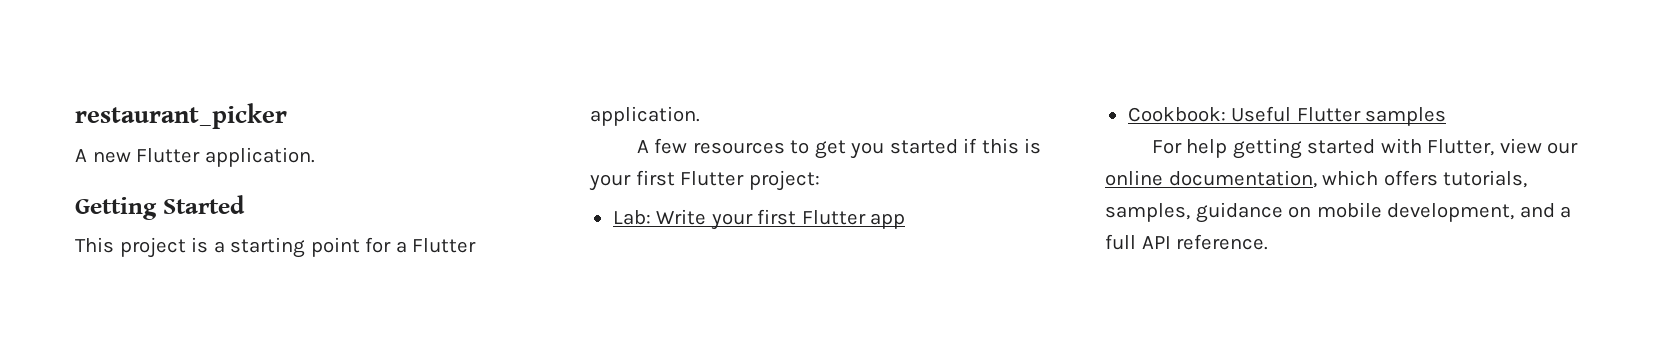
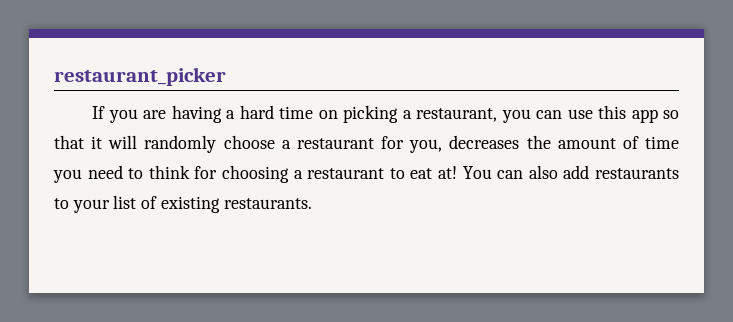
[75,147,315,167] [75,195,245,220] [75,237,477,258] [590,106,700,126] [636,138,1042,159] [589,170,820,191] [612,209,906,230] [1127,106,1447,126] [1151,138,1579,159] [1105,170,1528,188] [1105,202,1572,223] [1105,234,1269,250] A new Flutter application. // Getting Started // This project is a starting point for a Flutter application. // A few resources to get you started if this is your first Flutter project: // Lab: Write your first Flutter app // Cookbook: Useful Flutter samples // For help getting started with Flutter, view our online documentation, which offers tutorials, samples, guidance on mobile development, and a full API reference. -> [92,105,679,123] [54,135,679,153] [53,165,680,183] [54,195,312,213] If you are having a hard time on picking a restaurant, you can use this app so that it will randomly choose a restaurant for you, decreases the amount of time you need to think for choosing a restaurant to eat at! You can also add restaurants to your list of existing restaurants.

